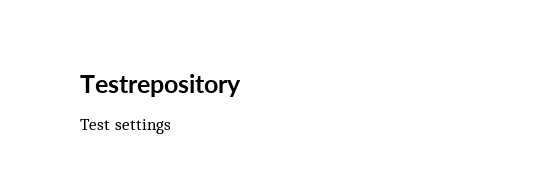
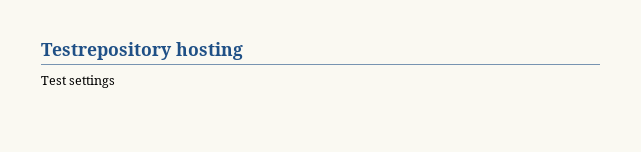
(241, 85) none -> [176,42,243,60] hosting

